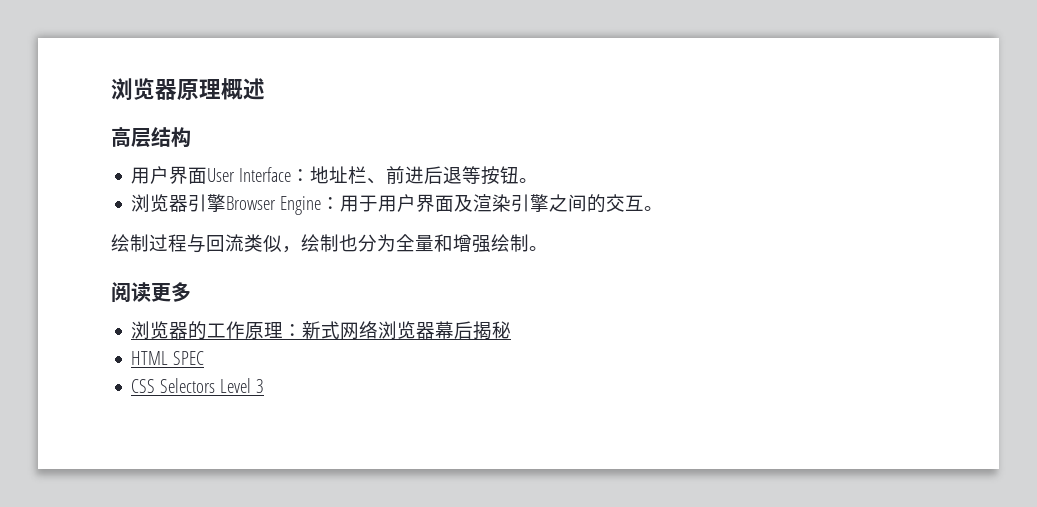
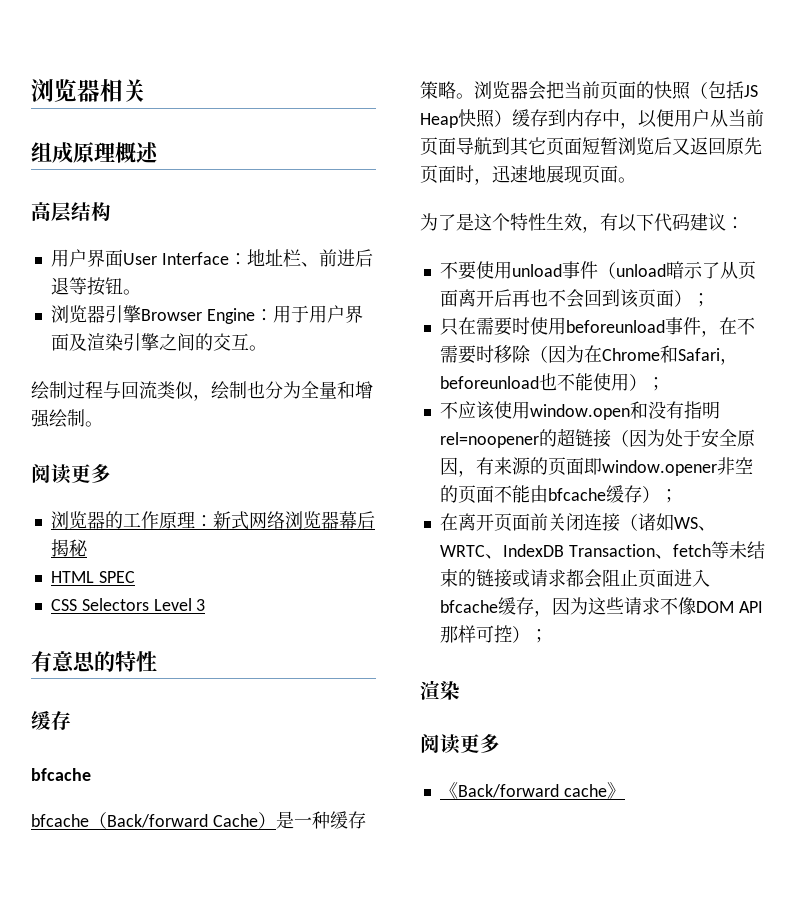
[111,78,177,101] 浏览器 -> [31,79,146,102] [31,142,73,164] 浏览器相关 // 组成
(265, 386) none -> [31,651,157,672] [31,711,71,730] [31,768,91,781] [31,811,366,829] [420,81,758,100] [420,109,764,129] [420,137,762,156] [420,165,636,185] [420,213,744,233] [439,261,756,280] [439,289,710,308] [439,317,755,337] [439,345,738,365] [439,373,665,391] [439,401,720,420] [439,428,755,448] [439,457,753,477] [439,485,678,504] [439,513,716,532] [439,541,765,559] [439,569,710,588] [439,597,763,617] [439,625,548,643] [420,680,460,700] [420,734,500,754] [439,782,625,799] // 有意思的特性 // 缓存 // bfcache // bfcache（Back/forward Cache）是一种缓存策略。浏览器会把当前页面的快照（包括JS Heap快照）缓存到内存中，以便用户从当前页面导航到其它页面短暂浏览后又返回原先页面时，迅速地展现页面。 // 为了是这个特性生效，有以下代码建议： // 不要使用unload事件（unload暗示了从页面离开后再也不会回到该页面）； // 只在需要时使用beforeunload事件，在不需要时移除（因为在Chrome和Safari，beforeunload也不能使用）； // 不应该使用window.open和没有指明rel=noopener的超链接（因为处于安全原因，有来源的页面即window.opener非空的页面不能由bfcache缓存）； // 在离开页面前关闭连接（诸如WS、WRTC、IndexDB Transaction、fetch等未结束的链接或请求都会阻止页面进入bfcache缓存，因为这些请求不像DOM API那样可控）； // 渲染 // 阅读更多 // 《Back/forward cache》

